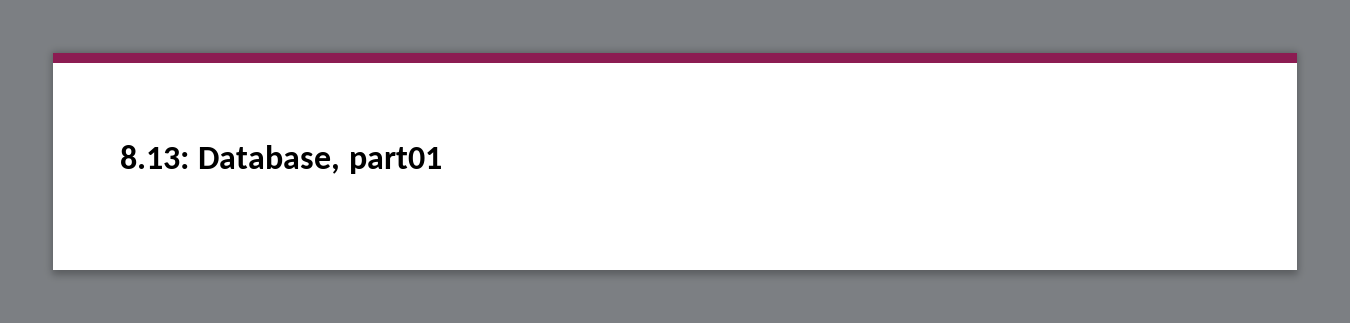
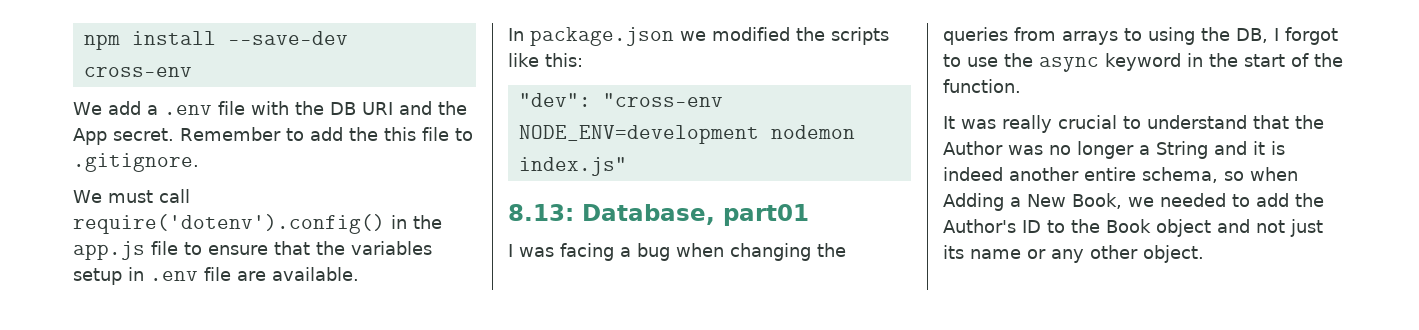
[120,145,443,174] 8.13: Database, part01 -> [83,31,348,50] [83,67,192,77] [73,101,467,115] [73,127,473,145] [73,153,199,172] [73,189,190,203] [73,214,442,234] [73,241,432,260] [73,267,359,285] [508,27,889,46] [508,53,583,67] [518,93,723,107] [518,125,855,144] [518,157,627,176] [508,204,809,226] [508,243,846,261] [943,27,1338,45] [943,53,1343,72] [943,79,1021,93] [943,115,1324,133] [943,141,1285,159] [943,167,1298,183] [943,193,1324,211] [943,219,1323,237] [943,245,1204,263] npm install --save-dev cross-env // We add a .env file with the DB URI and the App secret. Remember to add the this file to .gitignore. // We must call require('dotenv').config() in the app.js file to ensure that the variables setup in .env file are available. // In package.json we modified the scripts like this: // "dev": "cross-env NODE_ENV=development nodemon index.js" // 8.13: Database, part01 // I was facing a bug when changing the queries from arrays to using the DB, I forgot to use the async keyword in the start of the function. // It was really crucial to understand that the Author was no longer a String and it is indeed another entire schema, so when Adding a New Book, we needed to add the Author's ID to the Book object and not just its name or any other object.

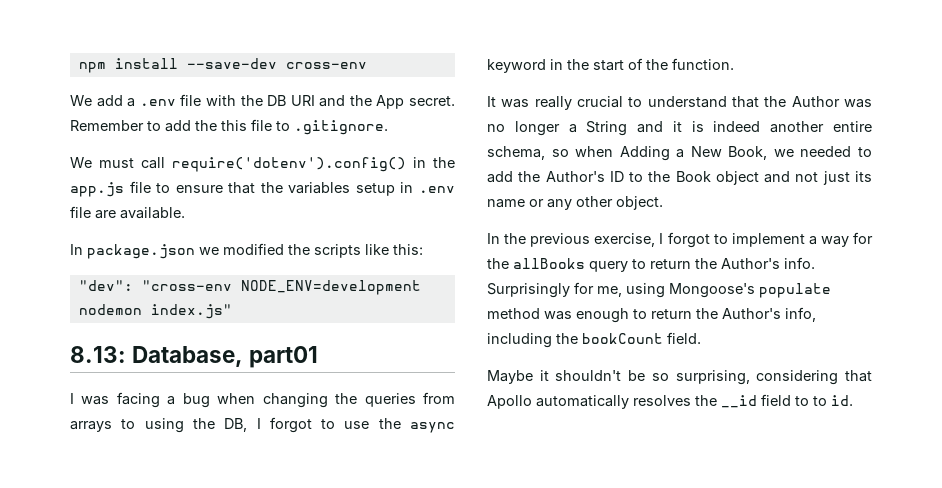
(1204, 254) none -> [487,232,873,248] [487,257,815,272] [487,282,831,298] [487,307,816,323] [487,332,701,348] [487,370,872,385] [487,394,853,409] // In the previous exercise, I forgot to implement a way for the allBooks query to return the Author's info. Surprisingly for me, using Mongoose's populate method was enough to return the Author's info, including the bookCount field. // Maybe it shouldn't be so surprising, considering that Apollo automatically resolves the __id field to to id.

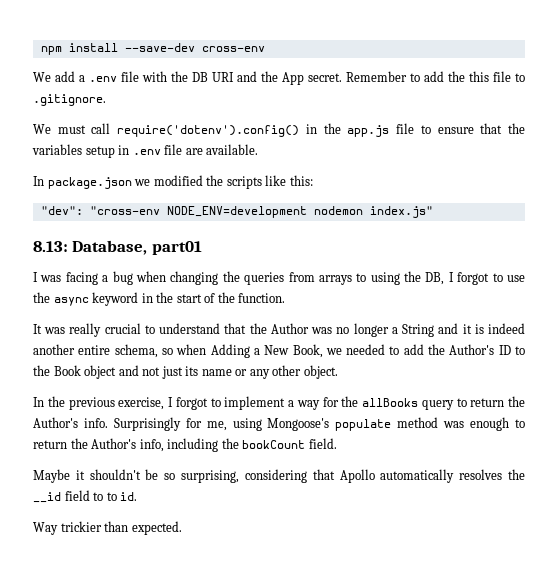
(853, 400) none -> [33,521,182,535] // Way trickier than expected.

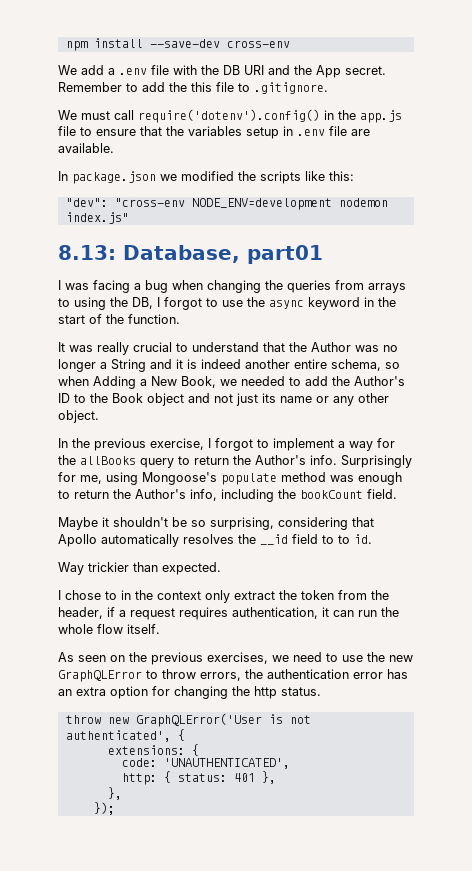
(182, 528) none -> [58,590,389,603] [58,607,399,620] [58,624,160,634] [58,652,413,665] [58,669,408,682] [58,686,321,699] [65,713,311,727] [65,729,185,742] [107,744,199,756] [121,758,290,769] [121,771,276,785] [107,787,122,800] [93,802,115,815] // I chose to in the context only extract the token from the header, if a request requires authentication, it can run the whole flow itself. // As seen on the previous exercises, we need to use the new GraphQLError to throw errors, the authentication error has an extra option for changing the http status. // throw new GraphQLError('User is not authenticated', { // extensions: { // code: 'UNAUTHENTICATED', // http: { status: 401 }, // }, // });

